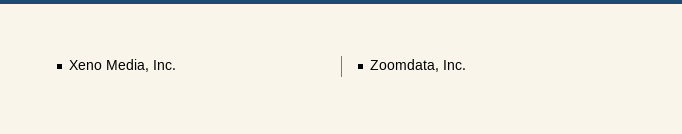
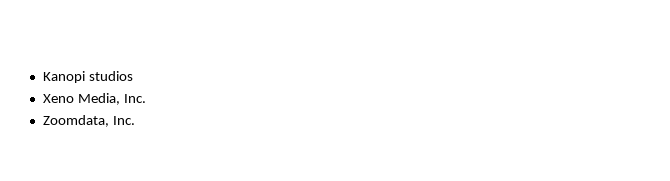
(69, 65) none -> [42,71,133,83] Kanopi studios //

